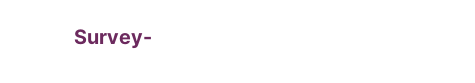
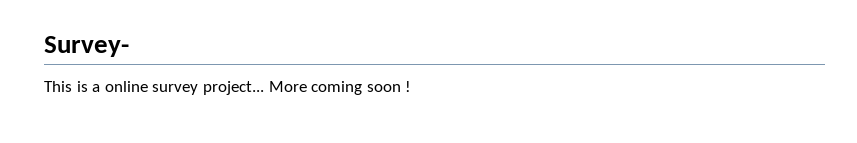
(152, 39) none -> [44,81,412,95] // This is a online survey project... More coming soon !

